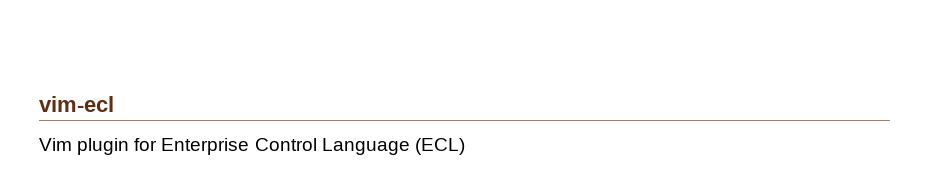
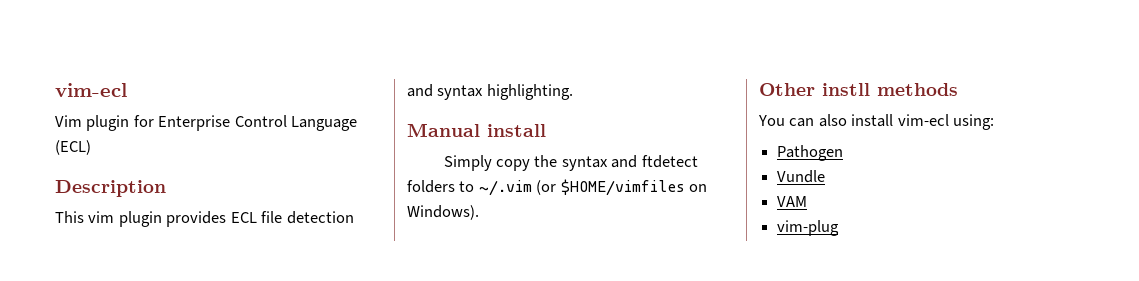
(465, 146) none -> [55,180,166,197] [55,211,354,227] [407,84,573,100] [407,123,546,137] [443,155,698,171] [407,179,708,196] [407,205,479,220] [759,83,958,96] [758,114,995,130] [777,145,844,161] [777,170,826,183] [777,196,808,207] [777,220,840,236] // Description // This vim plugin provides ECL file detection and syntax highlighting. // Manual install // Simply copy the syntax and ftdetect folders to ~/.vim (or $HOME/vimfiles on Windows). // Other instll methods // You can also install vim-ecl using: // Pathogen // Vundle // VAM // vim-plug

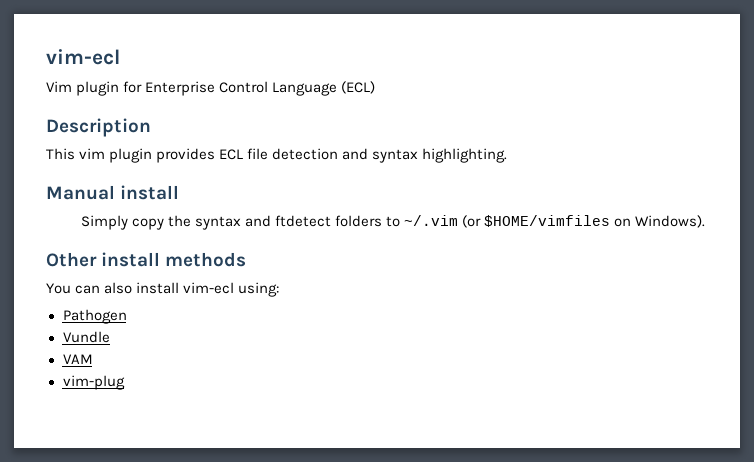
[822,83,870,96] instll -> [101,252,161,267] install

